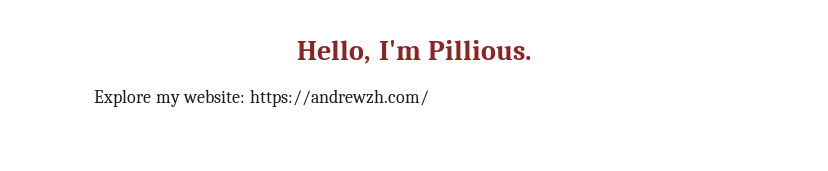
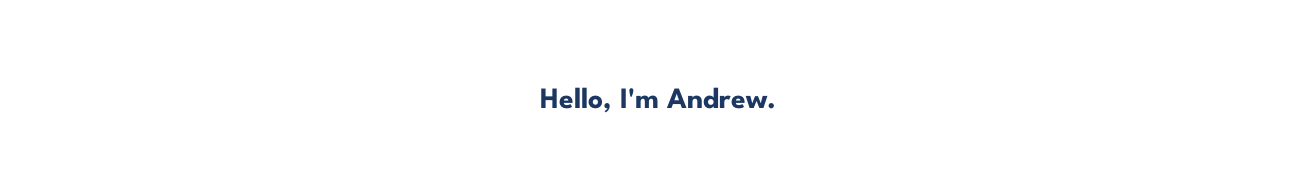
[427,40,531,60] [94,89,430,107] Pillious. // Explore my website: https://andrewzh.com/ -> [666,87,776,109] Andrew.

